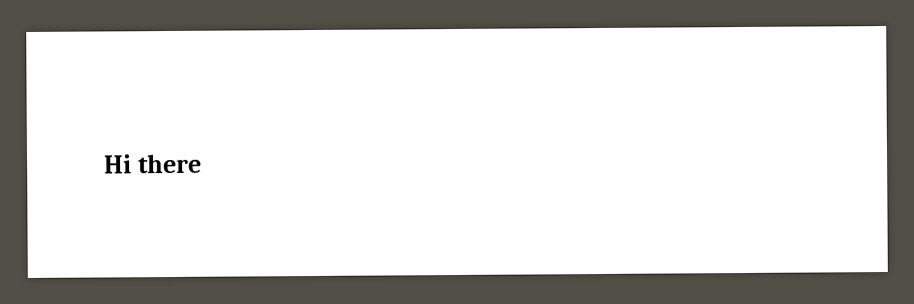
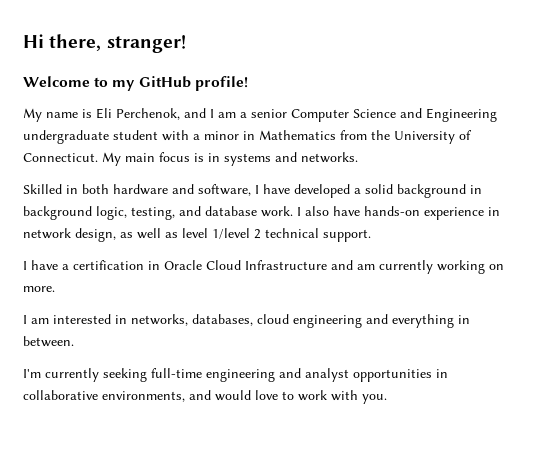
[137,153,202,174] there -> [49,34,186,53] [23,76,248,91] [23,108,497,122] [23,130,472,144] [23,152,358,166] [23,184,482,198] [23,206,500,220] [23,228,371,242] [23,260,504,274] [23,286,55,292] [23,314,470,328] [23,336,74,347] [23,368,448,382] [23,390,387,404] there, stranger! // Welcome to my GitHub profile! // My name is Eli Perchenok, and I am a senior Computer Science and Engineering undergraduate student with a minor in Mathematics from the University of Connecticut. My main focus is in systems and networks. // Skilled in both hardware and software, I have developed a solid background in background logic, testing, and database work. I also have hands-on experience in network design, as well as level 1/level 2 technical support. // I have a certification in Oracle Cloud Infrastructure and am currently working on more. // I am interested in networks, databases, cloud engineering and everything in between. // I'm currently seeking full-time engineering and analyst opportunities in collaborative environments, and would love to work with you.

